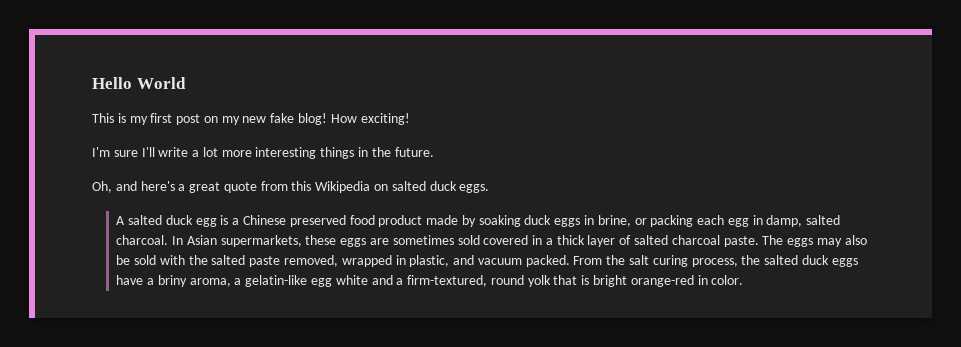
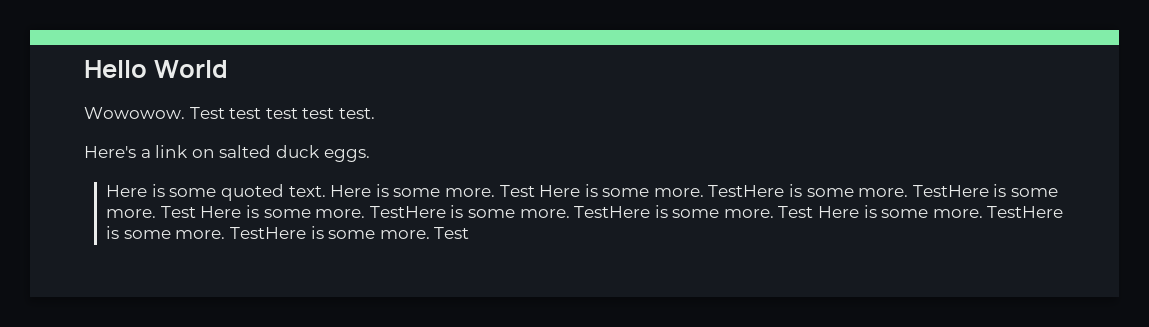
[92,113,410,125] [92,147,434,159] [92,181,490,193] [116,215,841,227] [116,235,867,247] [116,255,858,267] [116,275,744,287] This is my first post on my new fake blog! How exciting! // I'm sure I'll write a lot more interesting things in the future. // Oh, and here's a great quote from this Wikipedia on salted duck eggs. // A salted duck egg is a Chinese preserved food product made by soaking duck eggs in brine, or packing each egg in damp, salted charcoal. In Asian supermarkets, these eggs are sometimes sold covered in a thick layer of salted charcoal paste. The eggs may also be sold with the salted paste removed, wrapped in plastic, and vacuum packed. From the salt curing process, the salted duck eggs have a briny aroma, a gelatin-like egg white and a firm-textured, round yolk that is bright orange-red in color. -> [84,107,375,119] [84,145,370,162] [106,184,1059,201] [106,205,1064,218] [106,226,470,239] Wowowow. Test test test test test. // Here's a link on salted duck eggs. // Here is some quoted text. Here is some more. Test Here is some more. TestHere is some more. TestHere is some more. Test Here is some more. TestHere is some more. TestHere is some more. Test Here is some more. TestHere is some more. TestHere is some more. Test

